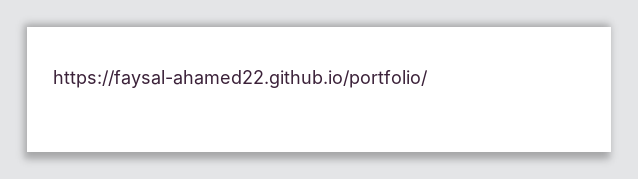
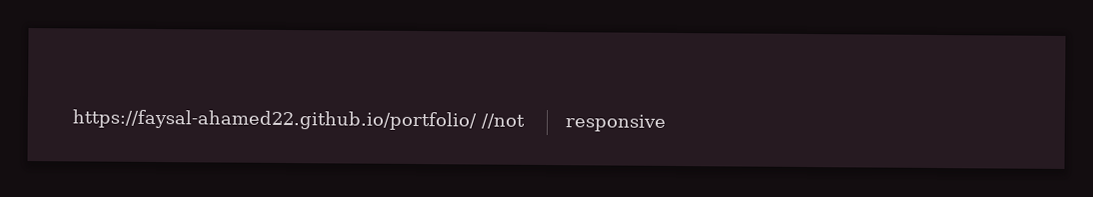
(428, 79) none -> [481,113,666,132] //not responsive

